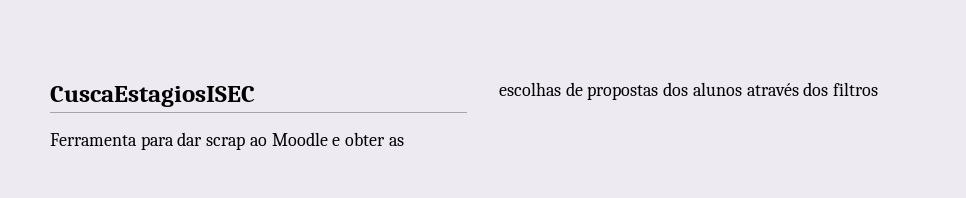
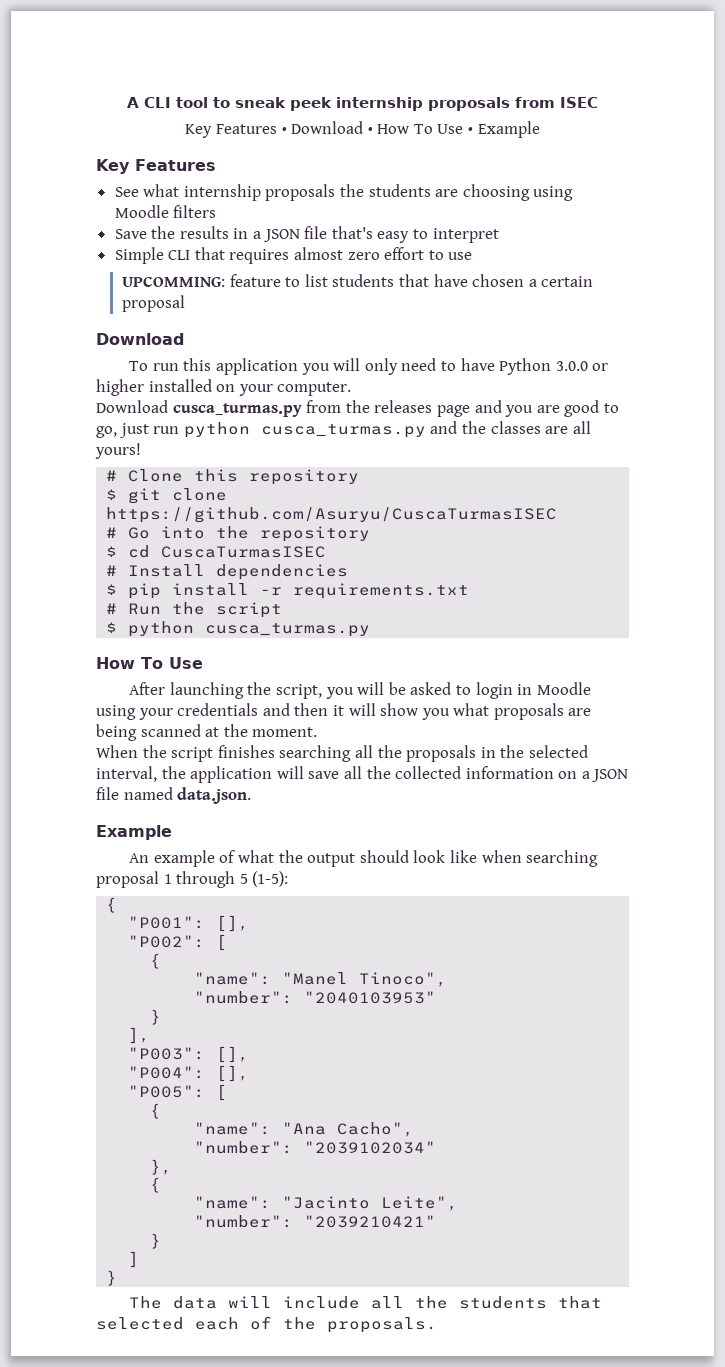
[50,86,255,107] [50,132,404,150] [499,82,879,100] CuscaEstagiosISEC // Ferramenta para dar scrap ao Moodle e obter as escolhas de propostas dos alunos através dos filtros -> [127,97,598,111] [185,121,540,138] [96,159,216,174] [114,184,574,201] [114,205,217,218] [114,226,499,243] [114,247,473,264] [122,274,594,287] [122,295,186,312] [96,333,184,345] [129,358,609,375] [96,379,352,396] [96,400,619,417] [96,421,591,438] [95,443,141,459] [106,469,360,485] [106,488,228,504] [106,507,558,523] [106,526,371,542] [106,545,327,558] [106,564,349,580] [106,583,470,599] [106,602,283,618] [106,621,371,637] [96,657,203,669] [129,682,591,699] [96,703,592,720] [96,724,318,741] [96,745,588,762] [96,766,629,783] [96,787,252,804] [96,825,172,840] [129,850,599,867] [96,871,289,888] [106,897,118,913] [128,915,250,932] [128,934,228,951] [150,953,162,969] [194,972,448,987] [194,991,437,1004] [150,1009,162,1025] [128,1027,151,1044] [128,1046,250,1063] [128,1065,250,1082] [128,1084,228,1101] [150,1103,162,1119] [194,1122,415,1137] [194,1141,437,1154] [150,1159,173,1175] [150,1177,162,1193] [194,1196,459,1211] [194,1215,437,1228] [150,1233,162,1249] [128,1251,140,1268] [106,1270,118,1286] [129,1296,603,1309] [96,1316,437,1333] A CLI tool to sneak peek internship proposals from ISEC // Key Features • Download • How To Use • Example // Key Features // See what internship proposals the students are choosing using Moodle filters // Save the results in a JSON file that's easy to interpret // Simple CLI that requires almost zero effort to use // UPCOMMING: feature to list students that have chosen a certain proposal // Download // To run this application you will only need to have Python 3.0.0 or higher installed on your computer. // Download cusca_turmas.py from the releases page and you are good to go, just run python cusca_turmas.py and the classes are all yours! // # Clone this repository // $ git clone https://github.com/Asuryu/CuscaTurmasISEC // # Go into the repository // $ cd CuscaTurmasISEC // # Install dependencies // $ pip install -r requirements.txt // # Run the script // $ python cusca_turmas.py // How To Use // After launching the script, you will be asked to login in Moodle using your credentials and then it will show you what proposals are being scanned at the moment. // When the script finishes searching all the proposals in the selected interval, the application will save all the collected information on a JSON file named data.json. // Example // An example of what the output should look like when searching proposal 1 through 5 (1-5): // { // "P001": [], // "P002": [ // { // "name": "Manel Tinoco", // "number": "2040103953" // } // ], // "P003": [], // "P004": [], // "P005": [ // { // "name": "Ana Cacho", // "number": "2039102034" // }, // { // "name": "Jacinto Leite", // "number": "2039210421" // } // ] // } // The data will include all the students that selected each of the proposals.

